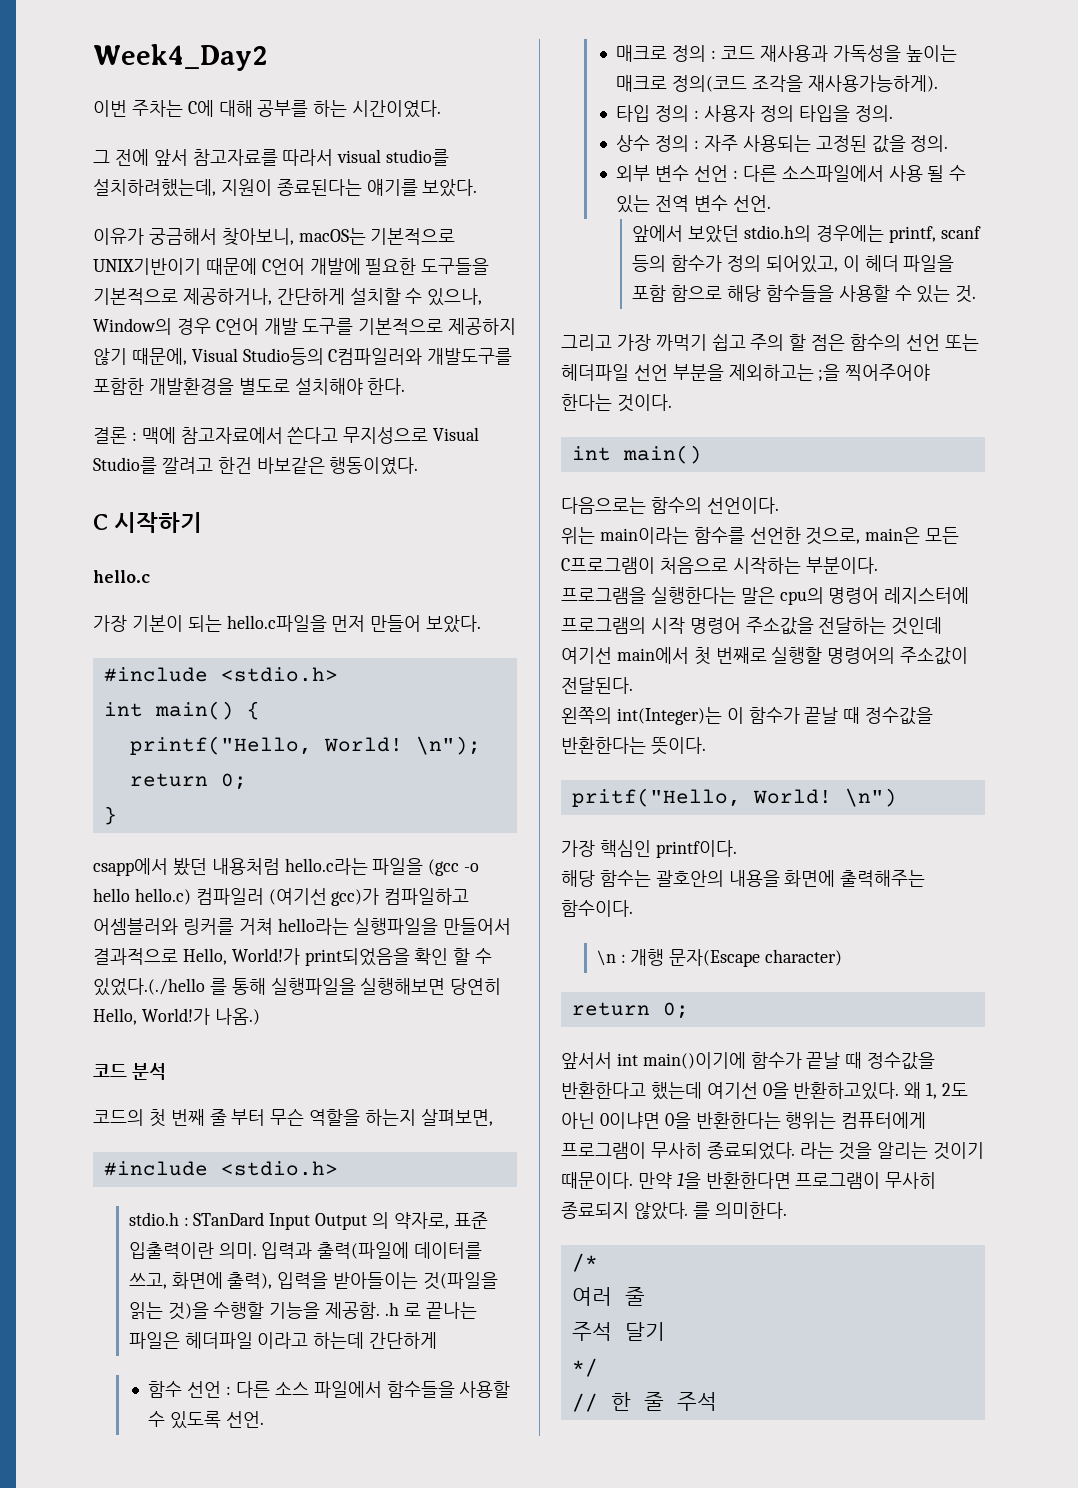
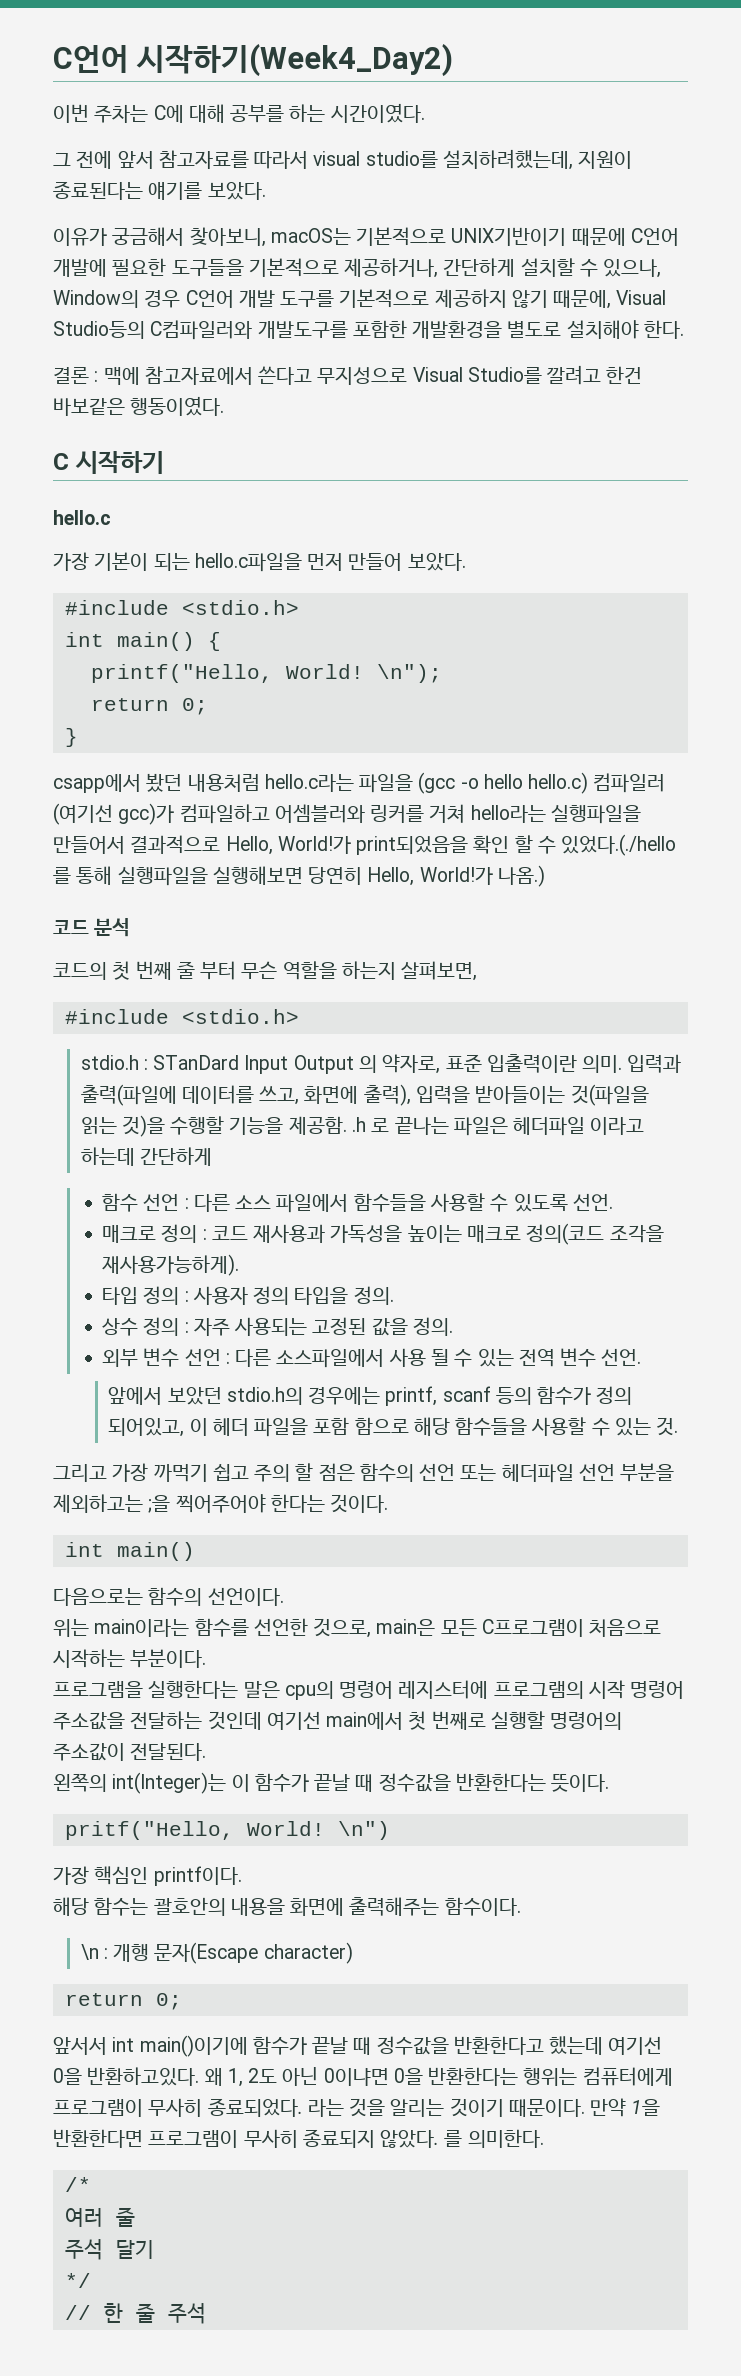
[93,44,267,71] Week4_Day2 -> [53,44,454,77] C언어 시작하기(Week4_Day2)

